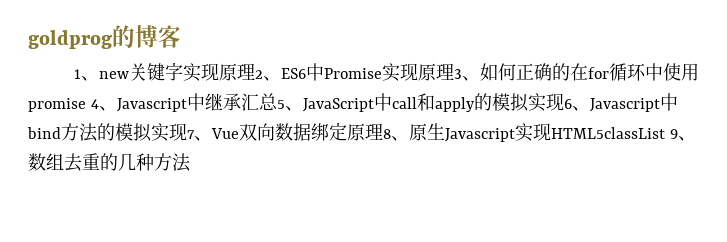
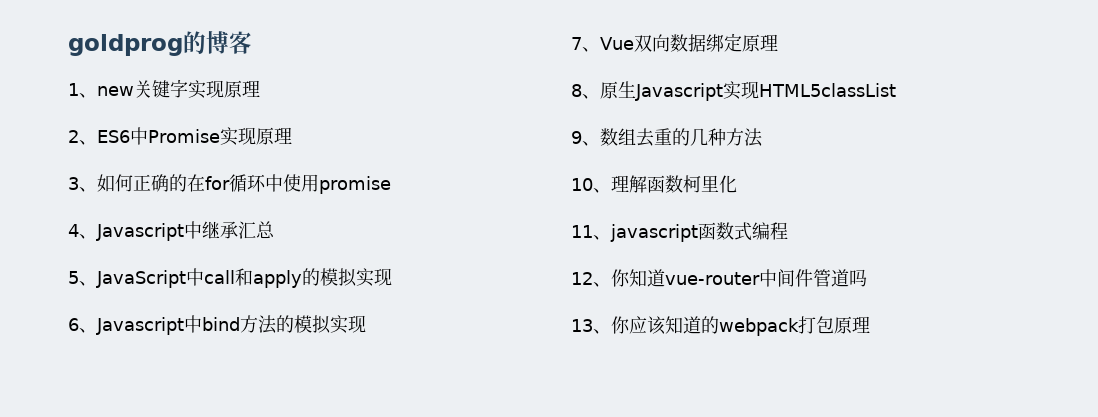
(255, 71) none -> (260, 88) //
(454, 71) none -> (292, 135) //
(86, 105) none -> (391, 185) //
(278, 102) none -> (275, 230) //
(564, 102) none -> (392, 277) //
(187, 132) none -> (366, 324) //
(383, 131) none -> (778, 42) //
(665, 133) none -> (896, 90) //
(191, 162) none -> [571,175,737,193] [571,222,788,242] [571,269,867,287] [571,316,870,336] // 10、理解函数柯里化 // 11、javascript函数式编程 // 12、你知道vue-router中间件管道吗 // 13、你应该知道的webpack打包原理

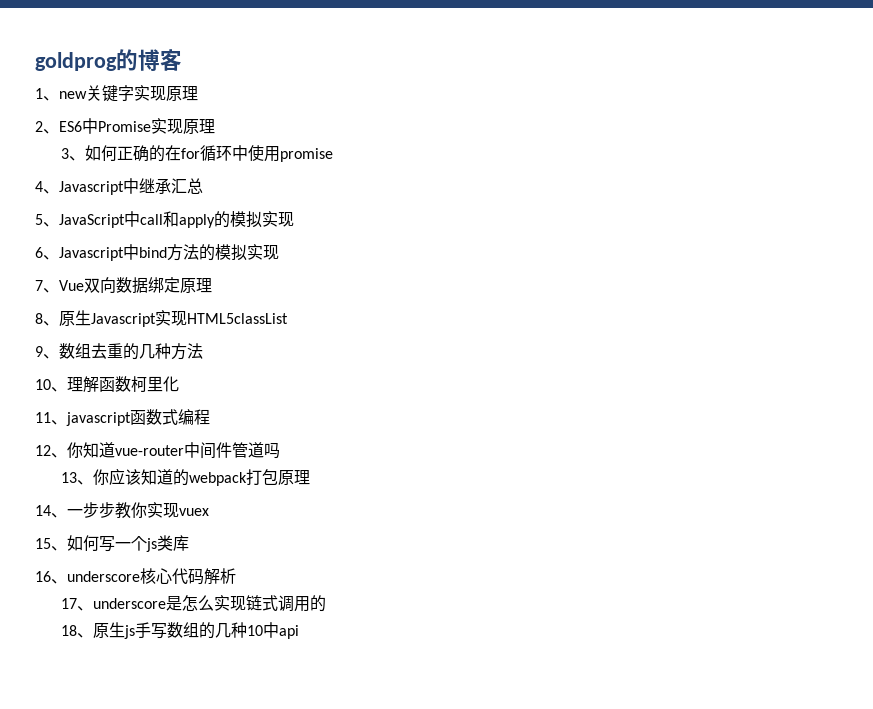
(870, 324) none -> [35,502,209,519] [35,535,189,552] [35,568,236,585] [61,595,327,612] [61,622,300,639] // 14、一步步教你实现vuex // 15、如何写一个js类库 // 16、underscore核心代码解析 // 17、underscore是怎么实现链式调用的 // 18、原生js手写数组的几种10中api

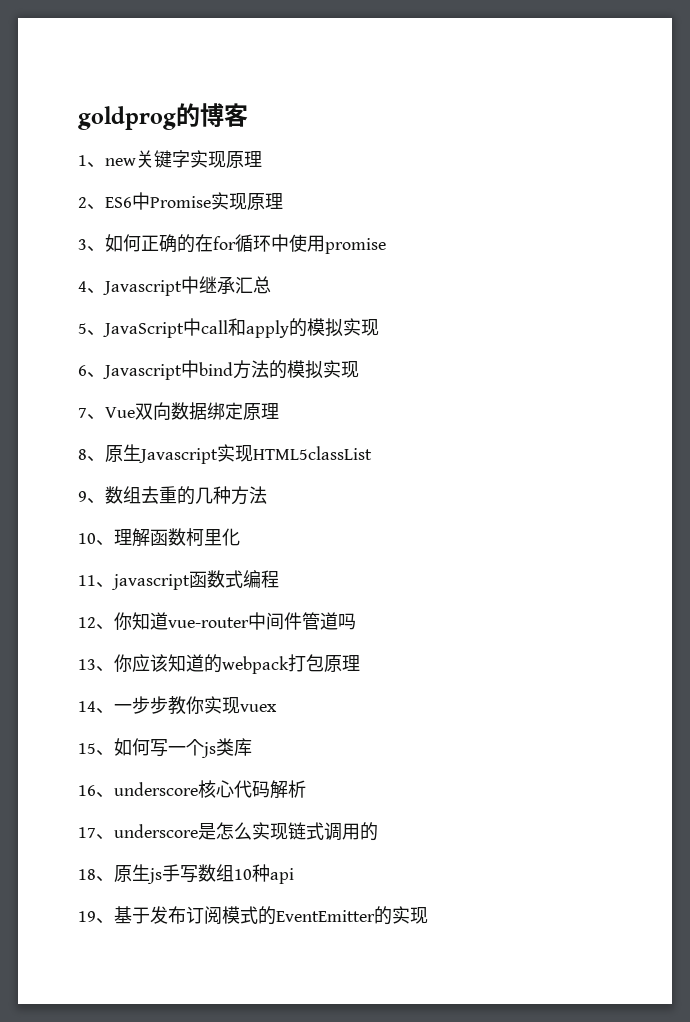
[199,622,300,639] 的几种10中api -> [234,864,294,884] [78,906,428,925] 10种api // 19、基于发布订阅模式的EventEmitter的实现

